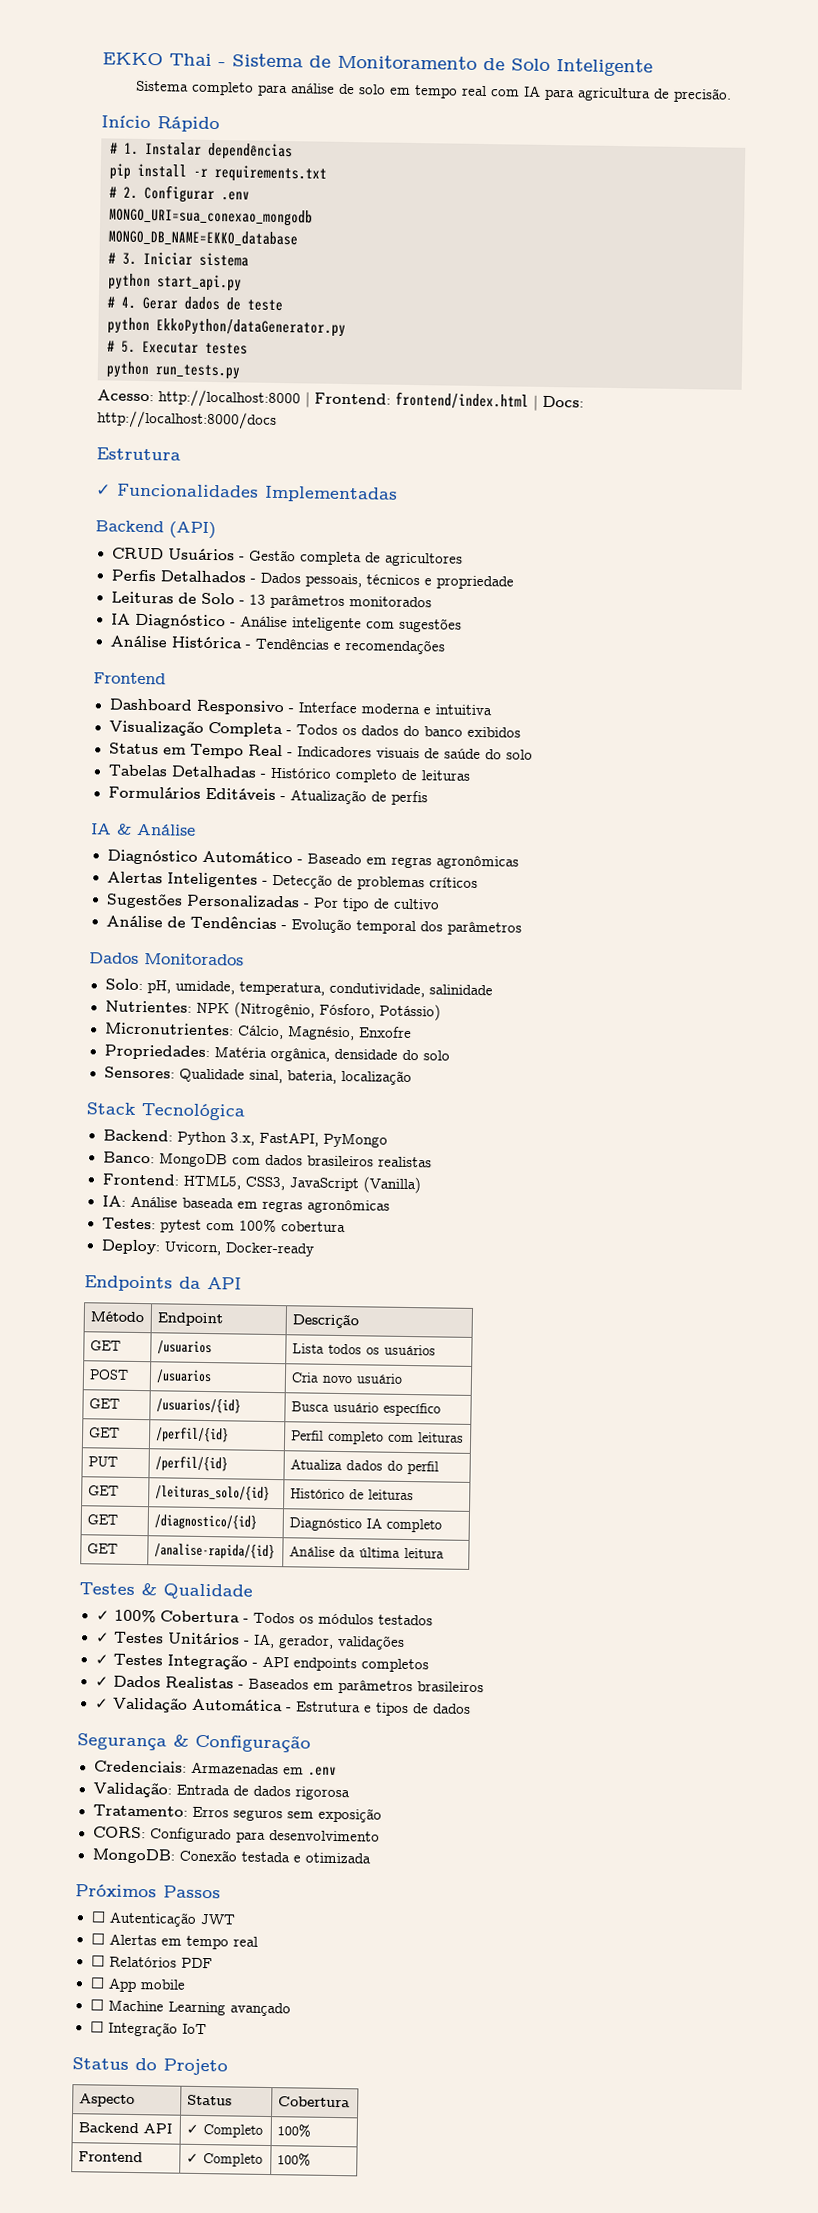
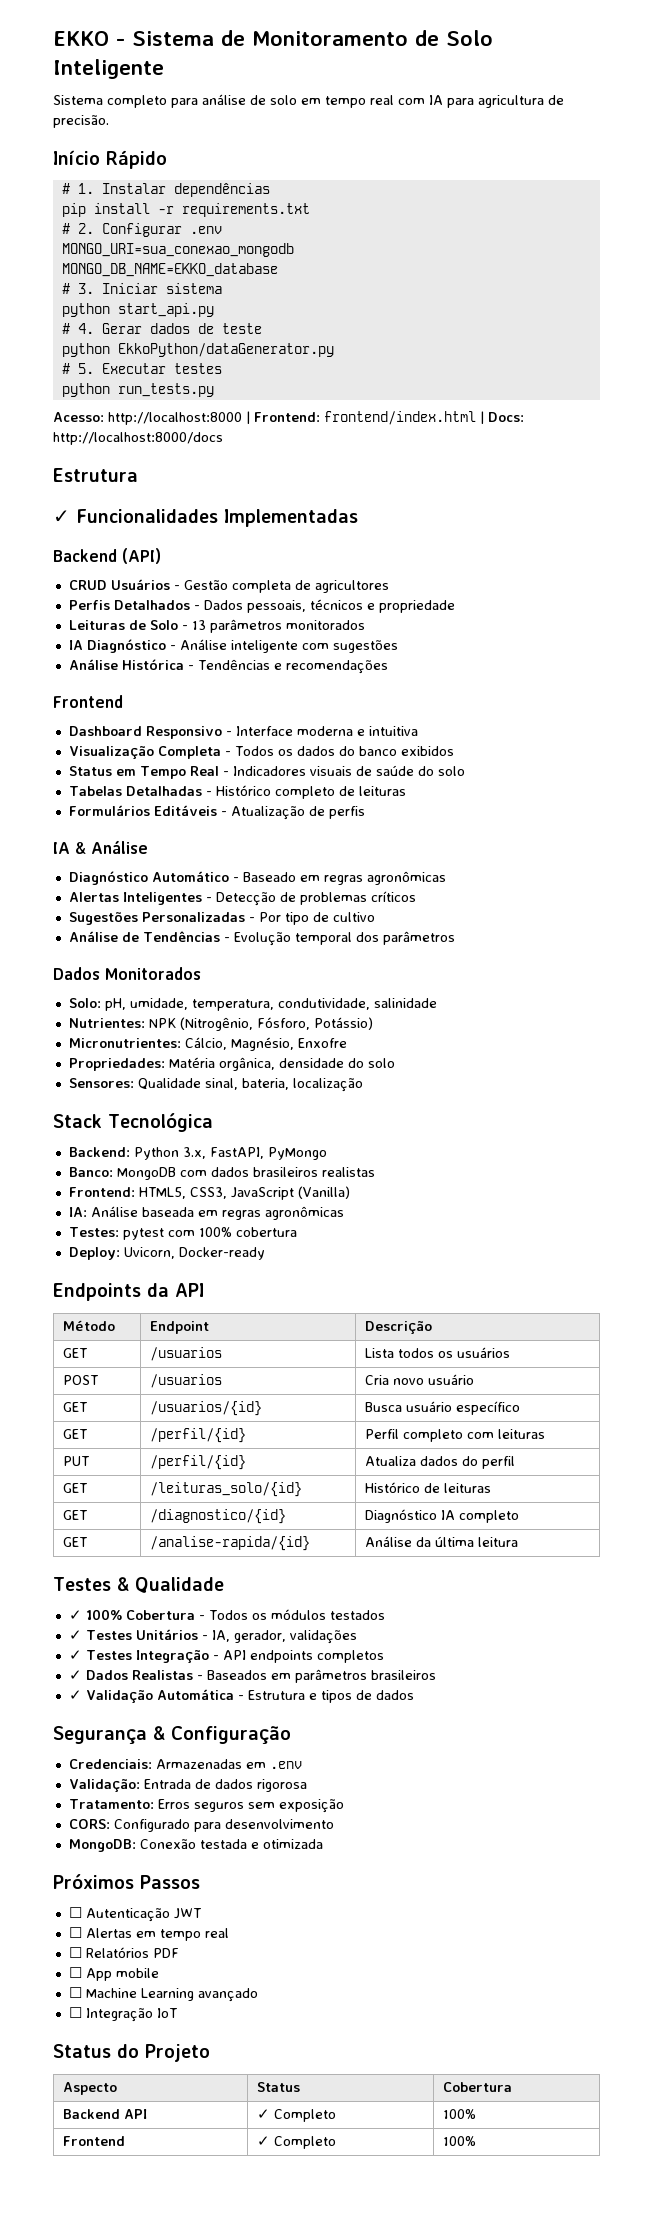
[169,53,212,66] Thai -> (109, 38) none

